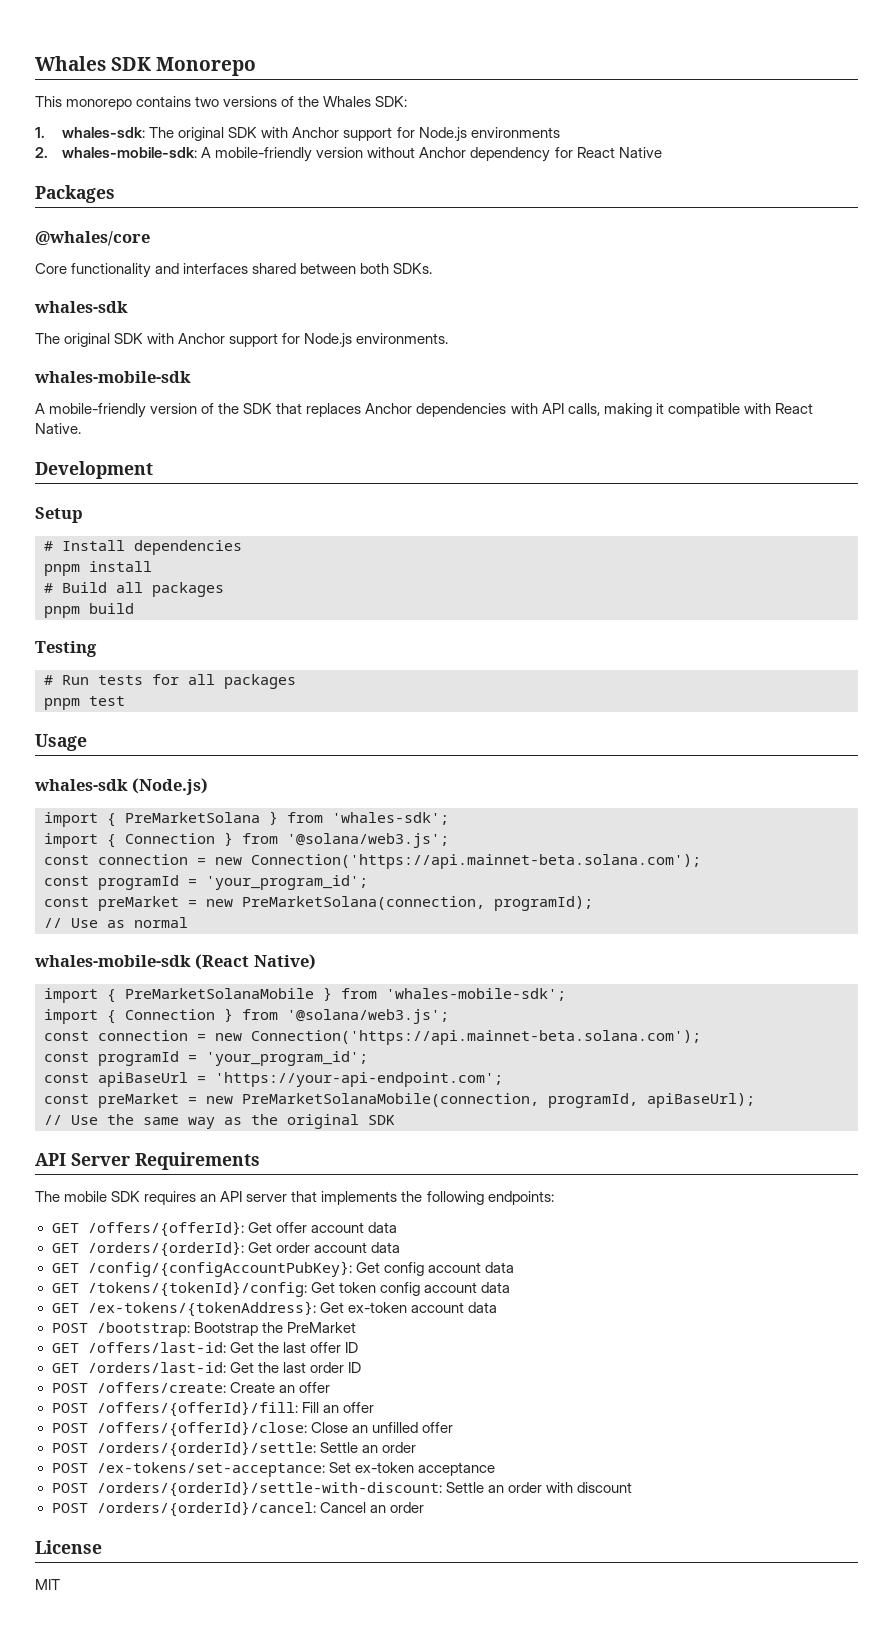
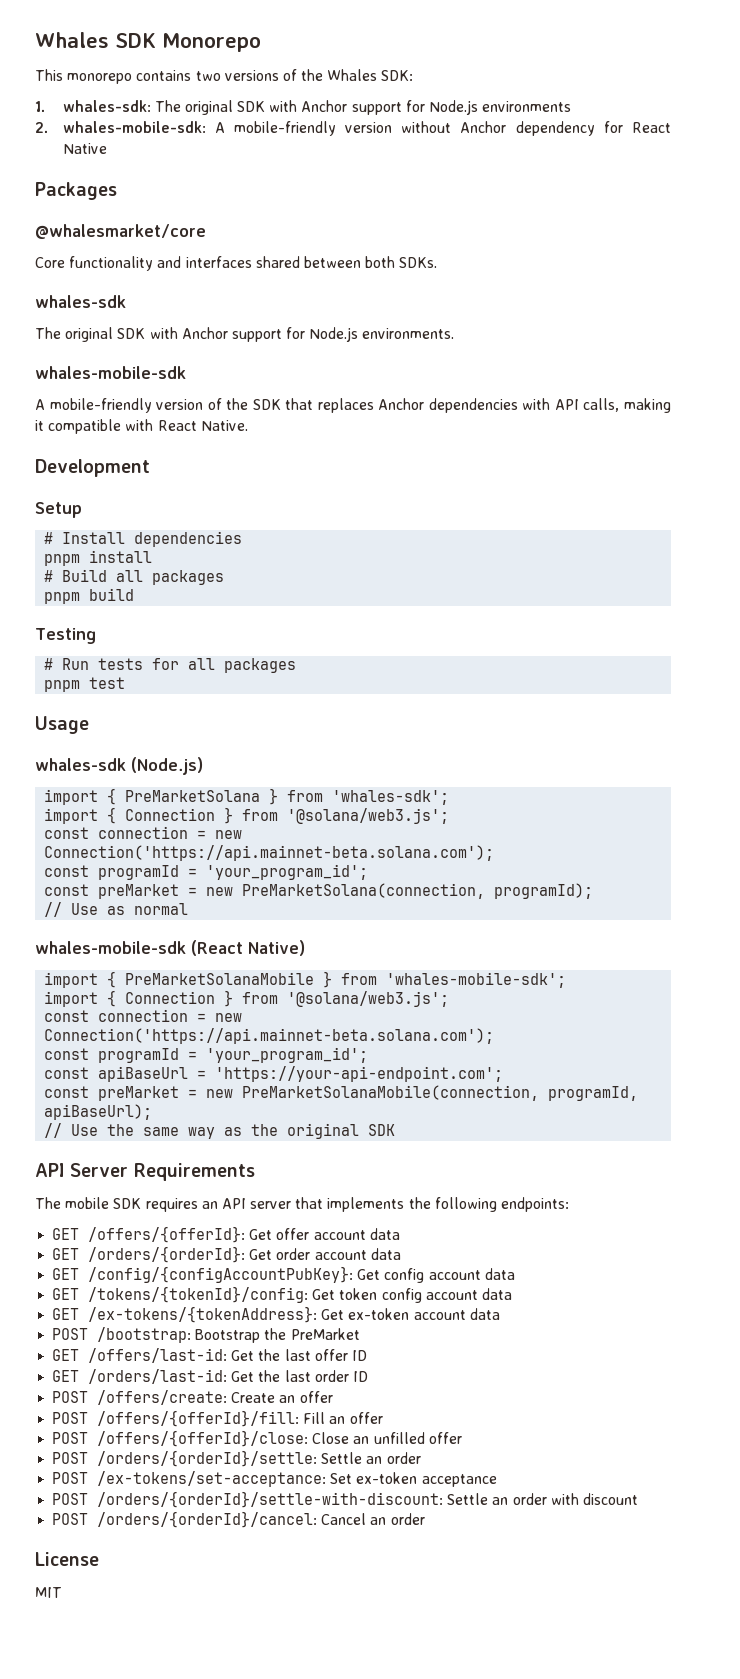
[35,231,150,246] @whales/core -> [35,224,206,239] @whalesmarket/core

